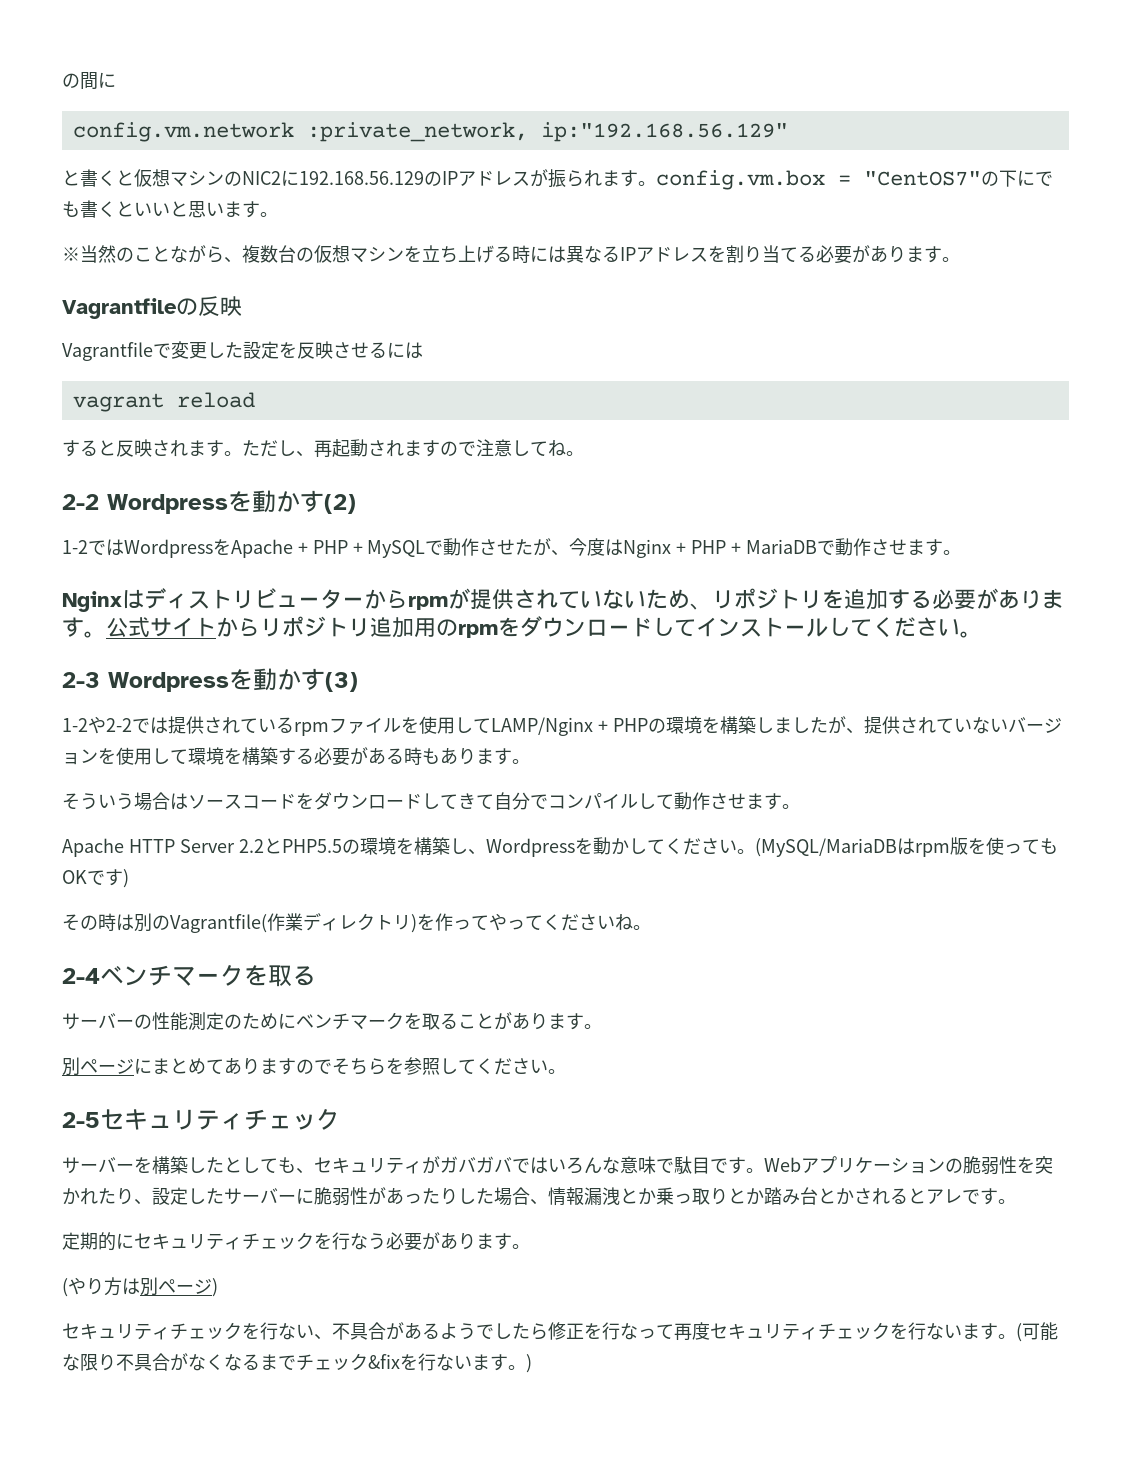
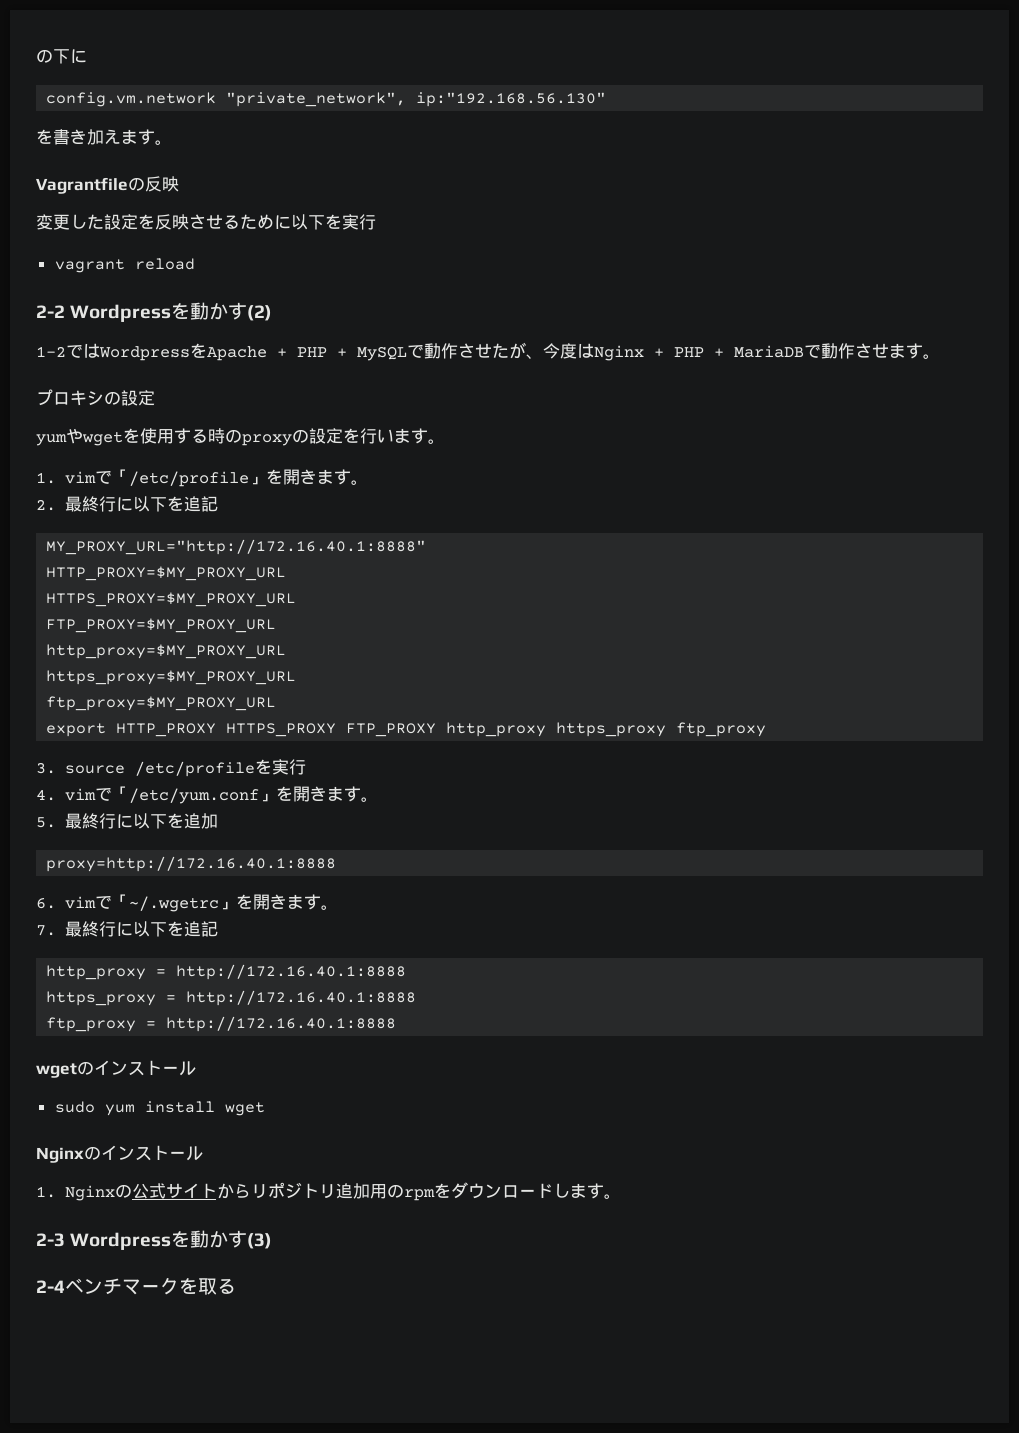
[62,72,98,90] の間 -> [36,49,70,64] の下
[306,122,788,142] [62,169,1053,190] [62,200,278,218] [62,245,906,264] :private_network, ip:"192.168.56.129" // と書くと仮想マシンのNIC2に192.168.56.129のIPアドレスが振られます。config.vm.box = "CentOS7"の下にでも書くといいと思います。 // ※当然のことながら、複数台の仮想マシンを立ち上げる時には異なるIPアドレスを割り当てる必要があり -> [226,92,607,107] [36,129,121,145] "private_network", ip:"192.168.56.130" // を書き加え
[62,342,171,361] Vagrantfileで -> (179, 184) none
[387,342,423,359] [72,392,255,412] [62,439,584,458] には // vagrant reload // すると反映されます。ただし、再起動されますので注意してね。 -> [240,214,376,230] [54,258,195,273] ために以下を実行 // vagrant reload
[62,588,1064,612] [62,617,106,638] Nginxはディストリビューターからrpmが提供されていないため、リポジトリを追加する必要があります。 -> [36,389,155,406] [36,428,445,446] [36,469,368,487] [36,496,218,512] [46,539,427,555] [46,566,287,581] [46,592,297,607] [46,618,277,633] [46,644,287,659] [46,670,297,685] [46,696,277,711] [46,722,767,737] [36,759,306,777] [36,786,378,804] [36,813,218,829] [46,856,337,872] [36,894,338,912] [36,921,218,937] [46,964,407,980] [46,990,417,1006] [46,1016,397,1032] [36,1060,196,1078] [54,1101,265,1116] [36,1145,203,1163] [36,1184,132,1201] プロキシの設定 // yumやwgetを使用する時のproxyの設定を行います。 // 1. vimで「/etc/profile」を開きます。 // 2.最終行に以下を追記 // MY_PROXY_URL="http://172.16.40.1:8888" // HTTP_PROXY=$MY_PROXY_URL // HTTPS_PROXY=$MY_PROXY_URL // FTP_PROXY=$MY_PROXY_URL // http_proxy=$MY_PROXY_URL // https_proxy=$MY_PROXY_URL // ftp_proxy=$MY_PROXY_URL // export HTTP_PROXY HTTPS_PROXY FTP_PROXY http_proxy https_proxy ftp_proxy // 3. source /etc/profileを実行 // 4. vimで「/etc/yum.conf」を開きます。 // 5.最終行に以下を追加 // proxy=http://172.16.40.1:8888 // 6. vimで「~/.wgetrc」を開きます。 // 7.最終行に以下を追記 // http_proxy = http://172.16.40.1:8888 // https_proxy = http://172.16.40.1:8888 // ftp_proxy = http://172.16.40.1:8888 // wgetのインストール // sudo yum install wget // Nginxのインストール // 1. Nginxの
[674,617,960,638] てインストールしてください -> [569,1183,604,1199] ます
[62,716,1062,736] [62,747,530,766] [62,792,800,811] [62,837,1058,857] [62,869,129,888] [62,913,651,933] // 1-2や2-2では提供されているrpmファイルを使用してLAMP/Nginx + PHPの環境を構築しましたが、提供されていないバージョンを使用して環境を構築する必要がある時もあります。 // そういう場合はソースコードをダウンロードしてきて自分でコンパイルして動作させます。 // Apache HTTP Server 2.2とPHP5.5の環境を構築し、Wordpressを動かしてください。(MySQL/MariaDBはrpm版を使ってもOKです) // その時は別のVagrantfile(作業ディレクトリ)を作ってやってくださいね。 -> (273, 1241) none
[62,1012,602,1031] [62,1057,566,1076] [62,1108,340,1130] [62,1156,1053,1175] [62,1187,1016,1206] [62,1232,530,1251] [62,1277,218,1297] [62,1322,1058,1342] [62,1353,532,1373] // サーバーの性能測定のためにベンチマークを取ることがあります。 // 別ページにまとめてありますのでそちらを参照してください。 // 2-5セキュリティチェック // サーバーを構築したとしても、セキュリティがガバガバではいろんな意味で駄目です。Webアプリケーションの脆弱性を突かれたり、設定したサーバーに脆弱性があったりした場合、情報漏洩とか乗っ取りとか踏み台とかされるとアレです。 // 定期的にセキュリティチェックを行なう必要があります。 // (やり方は別ページ) // セキュリティチェックを行ない、不具合があるようでしたら修正を行なって再度セキュリティチェックを行ないます。(可能な限り不具合がなくなるまでチェック&fixを行ないます。) -> (236, 1286) none

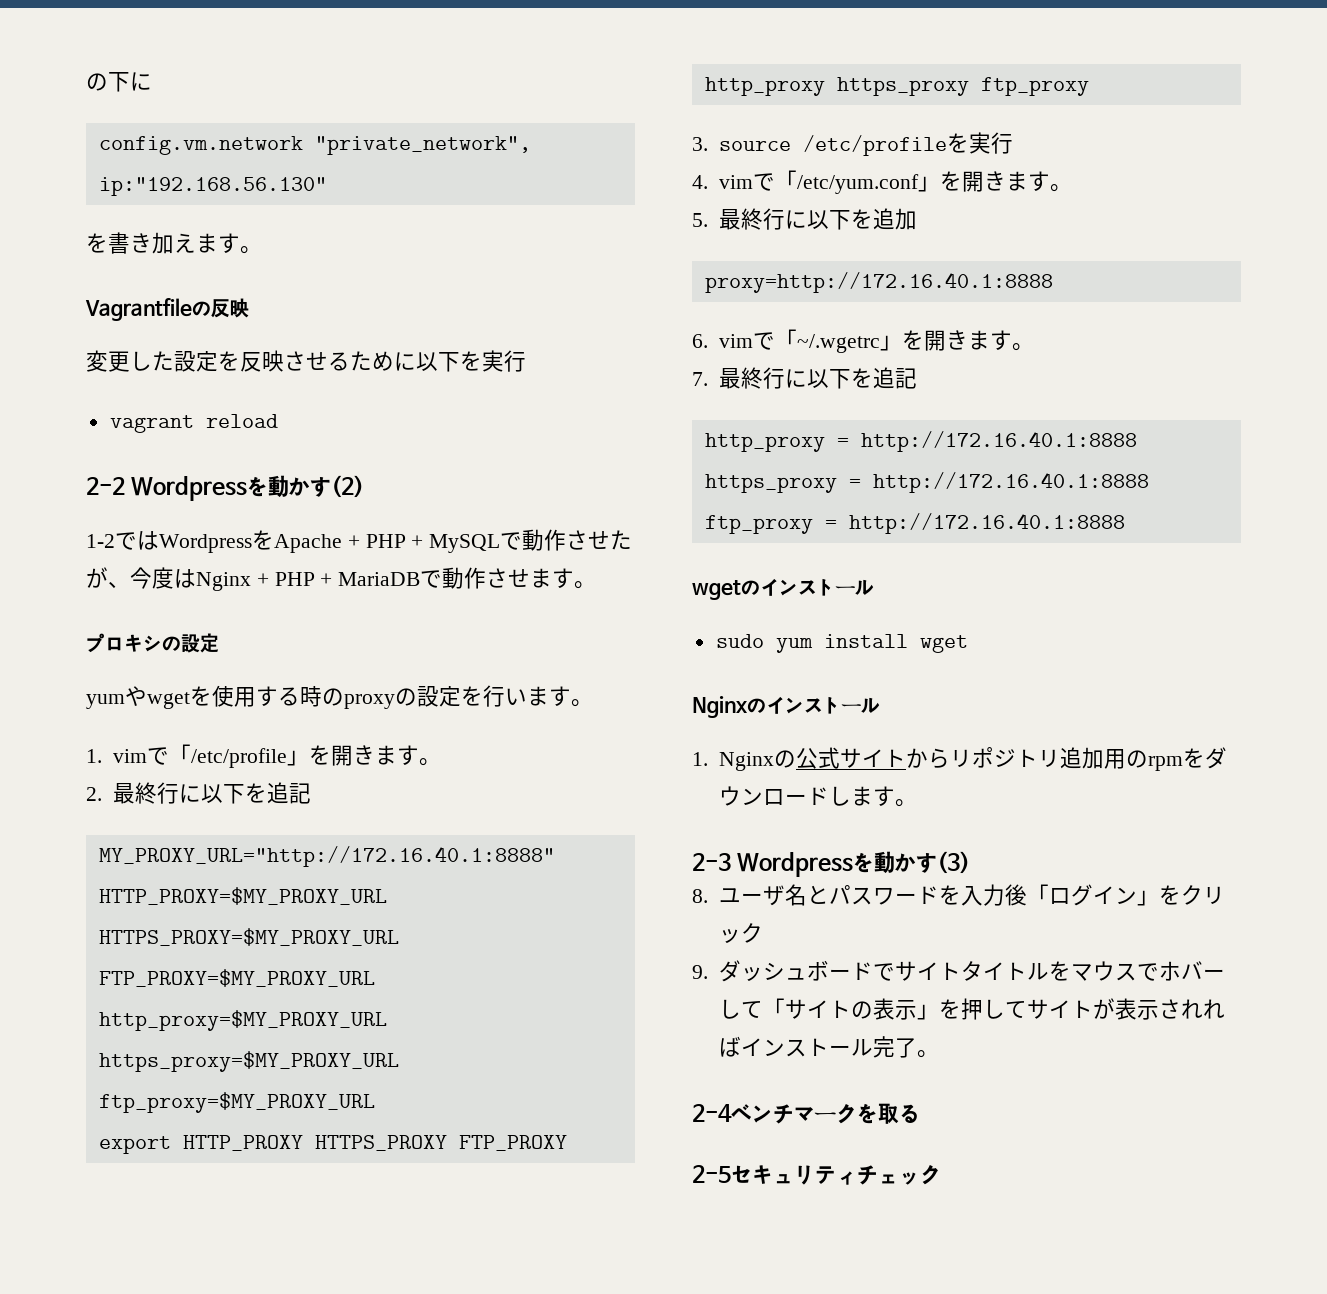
(273, 1241) none -> [692,884,1226,906] [719,923,764,943] [692,960,1226,982] [719,998,1226,1020] [719,1036,940,1058] // 8.ユーザ名とパスワードを入力後「ログイン」をクリック // 9.ダッシュボードでサイトタイトルをマウスでホバーして「サイトの表示」を押してサイトが表示されればインストール完了。
(236, 1286) none -> [692,1164,941,1185] // 2-5セキュリティチェック

